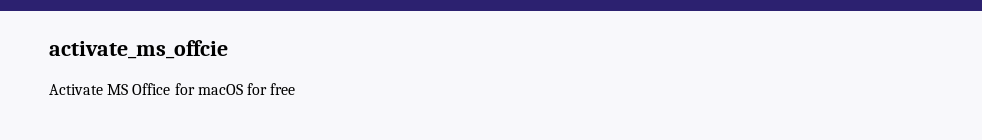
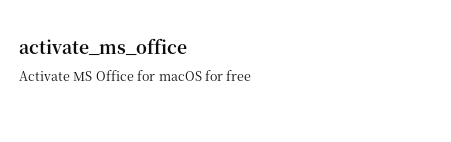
[49,40,228,59] activate_ms_offcie -> [19,38,187,56] activate_ms_office

